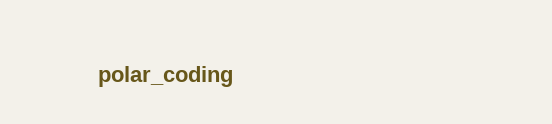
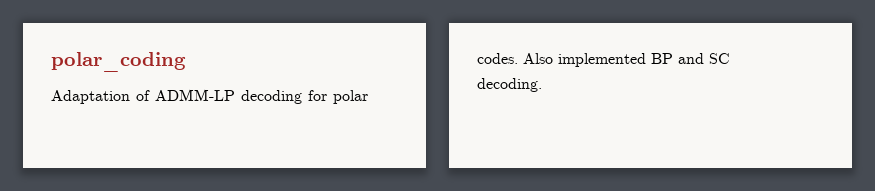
(233, 76) none -> [51,89,368,104] [477,53,730,67] [477,78,542,92] // Adaptation of ADMM-LP decoding for polar codes. Also implemented BP and SC decoding.

